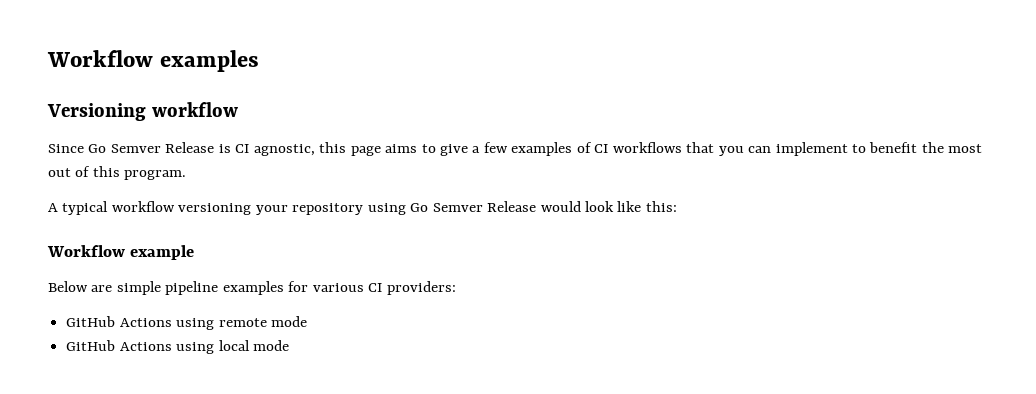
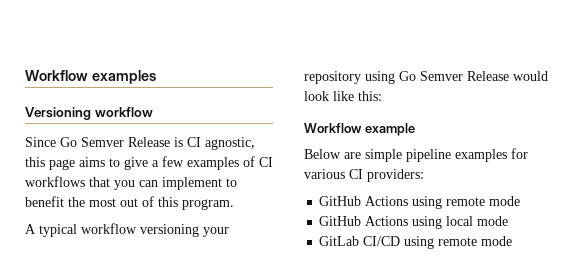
(289, 345) none -> [319,236,513,249] // GitLab CI/CD using remote mode

